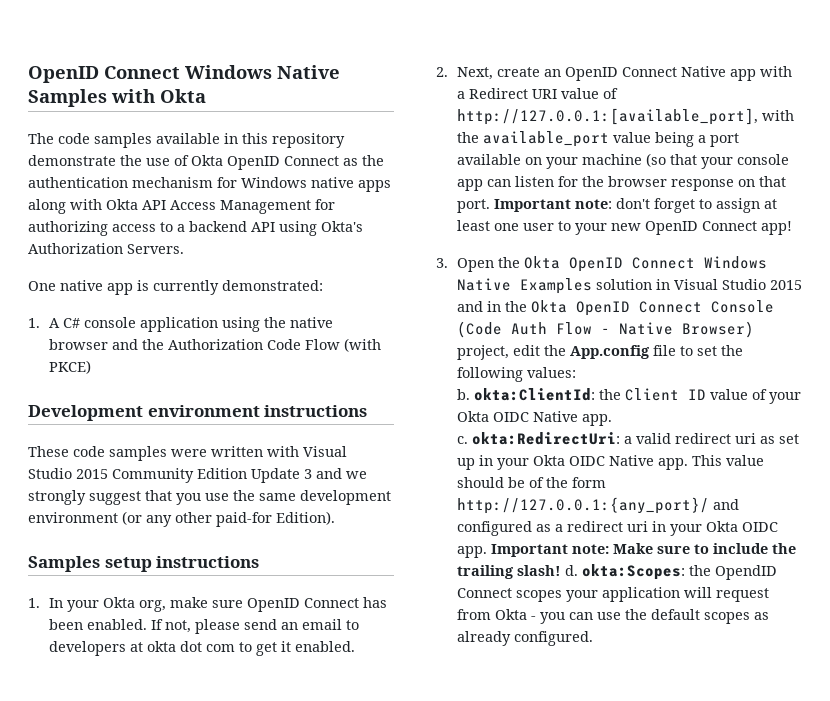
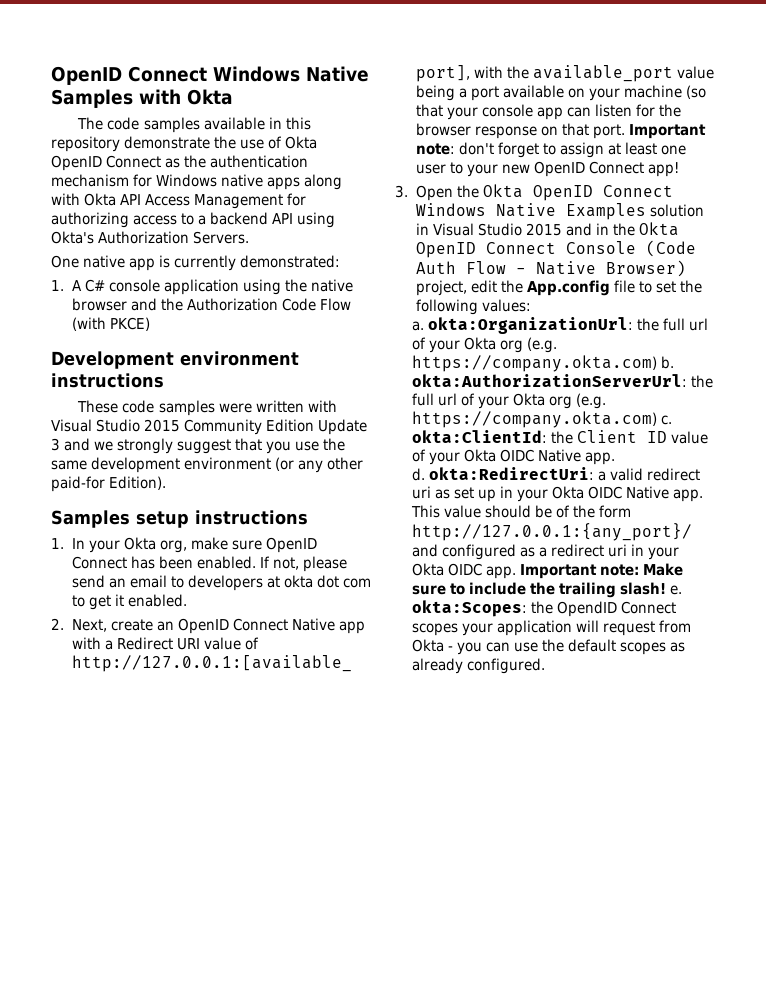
[456,389,470,400] b. -> [411,317,709,334] [411,337,558,353] [411,355,674,372] [411,374,713,388] [411,393,607,409] [411,411,672,428] a. okta:OrganizationUrl: the full url of your Okta org (e.g. https://company.okta.com) b. okta:AuthorizationServerUrl: the full url of your Okta org (e.g. https://company.okta.com) c.
[456,436,468,444] c. -> [411,468,425,481] d.
[564,565,578,576] d. -> [670,585,683,595] e.

